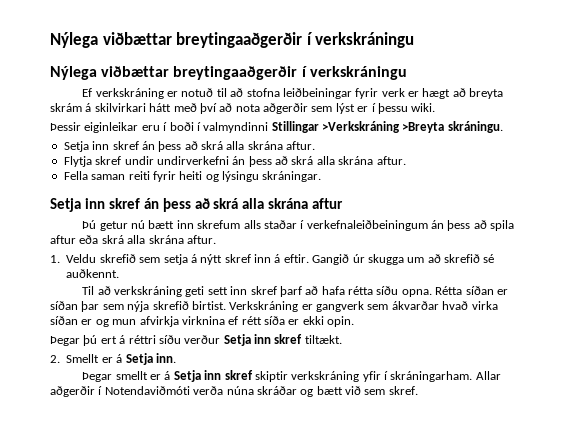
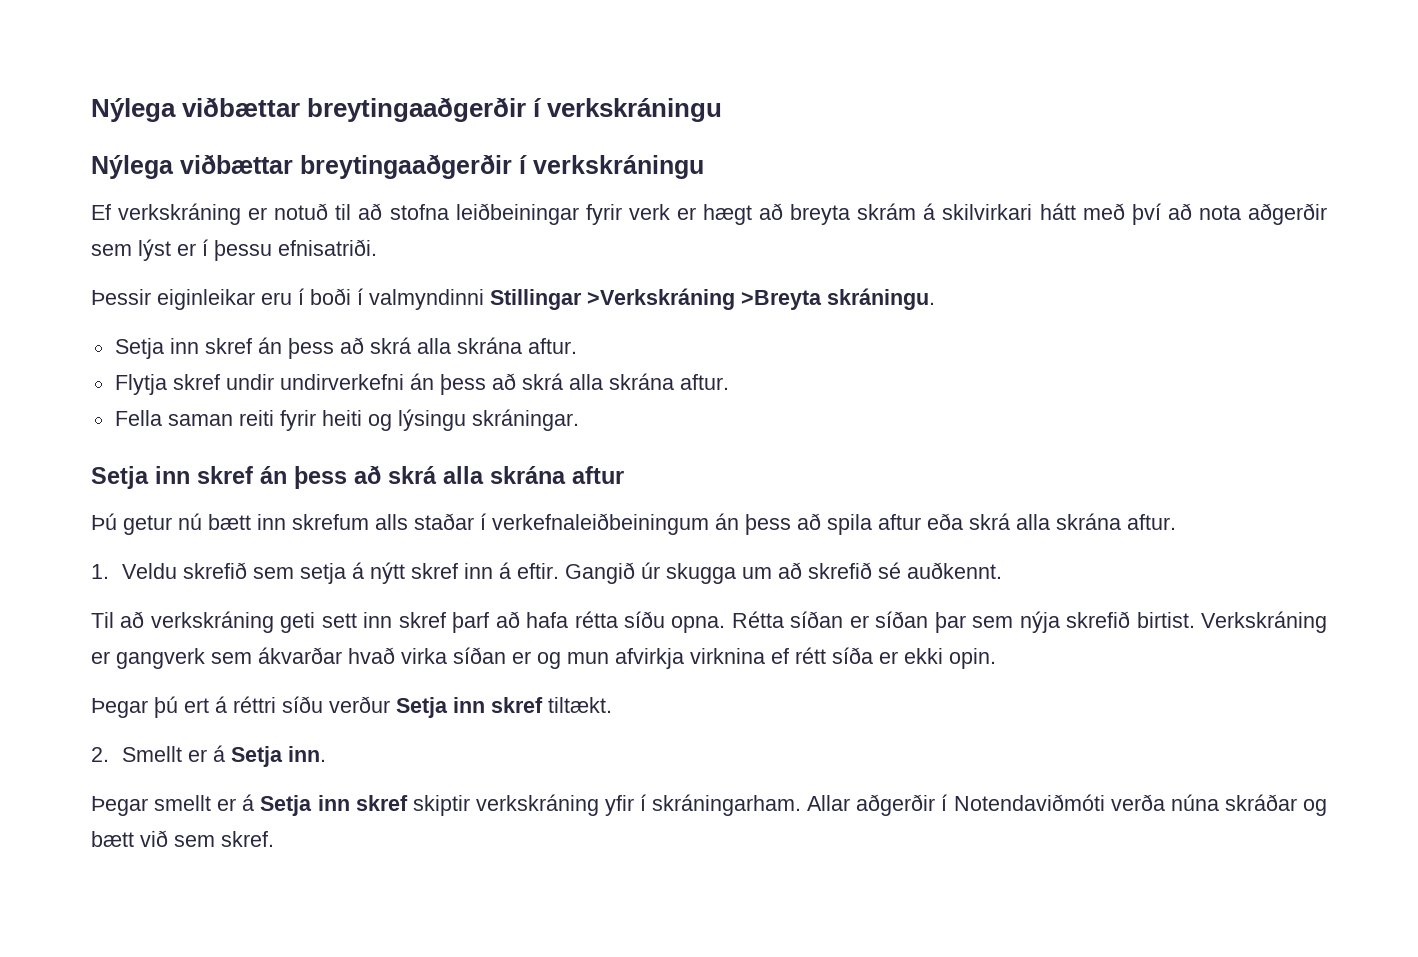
[411,103,436,112] wiki. -> [278,239,377,256] efnisatriði.

